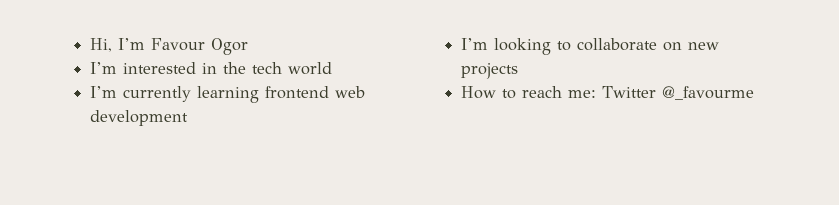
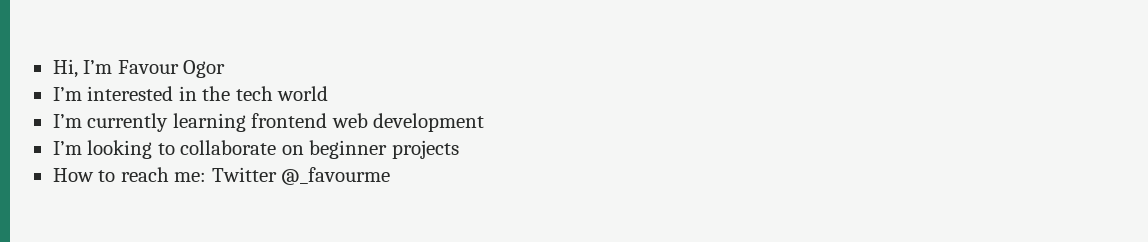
[688,42,720,50] new -> [309,140,388,159] beginner

